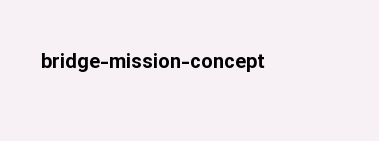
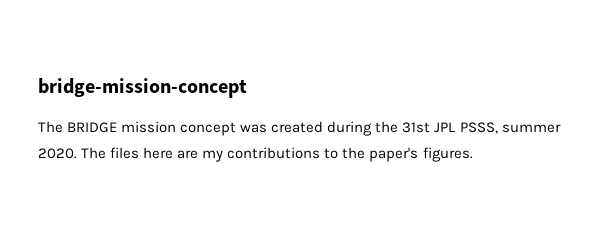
(265, 62) none -> [38,121,561,136] [38,147,473,162] // The BRIDGE mission concept was created during the 31st JPL PSSS, summer 2020. The files here are my contributions to the paper's figures.

